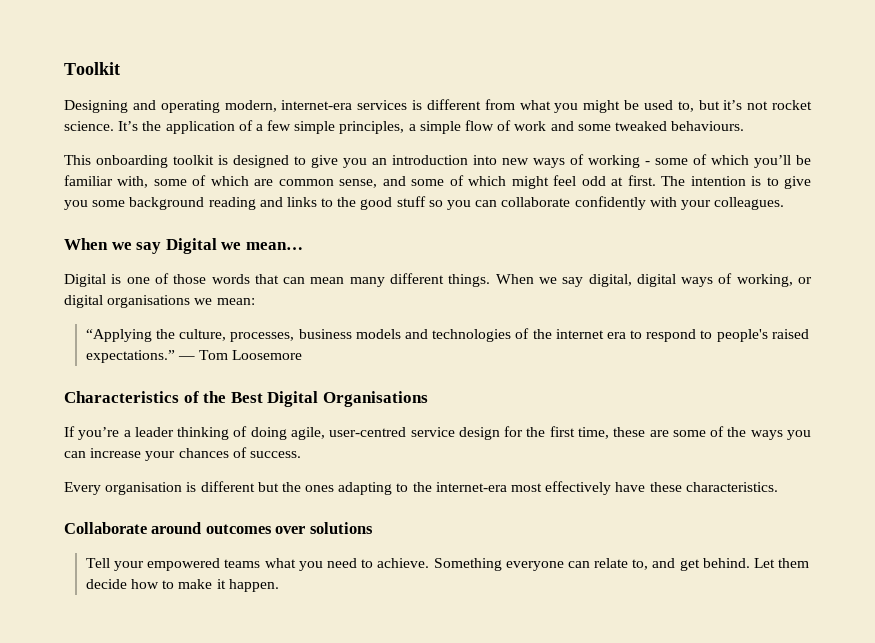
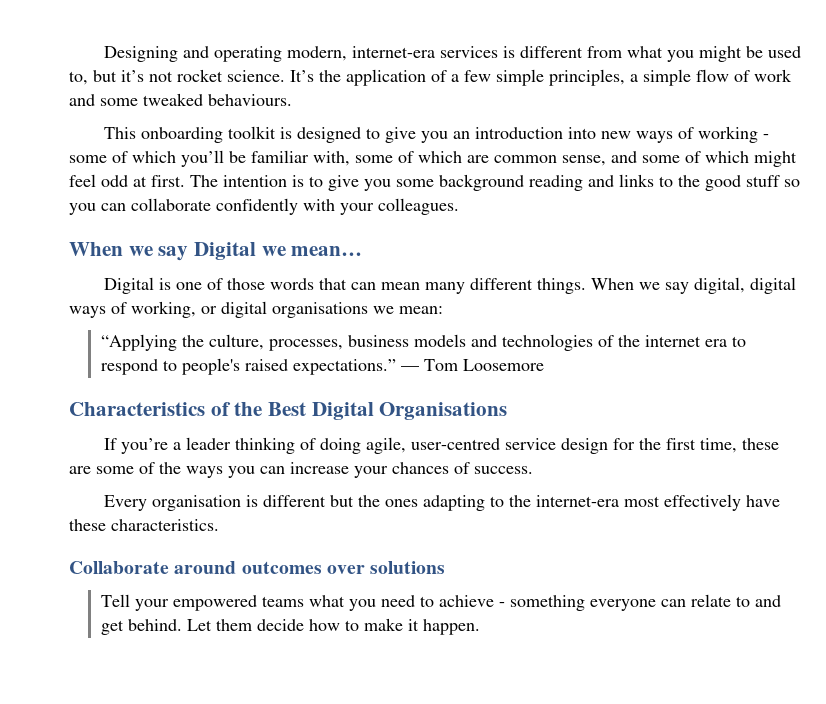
[64,62,120,75] Toolkit // -> (103, 54) none
[377,558,502,571] achieve. Something -> [438,595,585,611] achieve - something
[632,559,649,570] to, -> [735,596,750,607] to

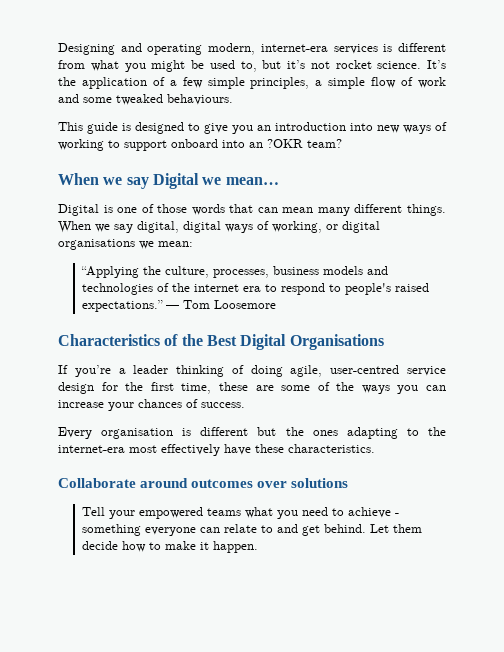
[140,126,276,143] onboarding toolkit -> [87,122,118,134] guide
[762,134,769,139] [69,150,797,167] [69,174,800,191] [69,198,459,215] - some of which you’ll be familiar with, some of which are common sense, and some of which might feel odd at first. The intention is to give you some background reading and links to the good stuff so you can collaborate confidently with your colleagues. -> [108,139,342,151] to support onboard into an ?OKR team?

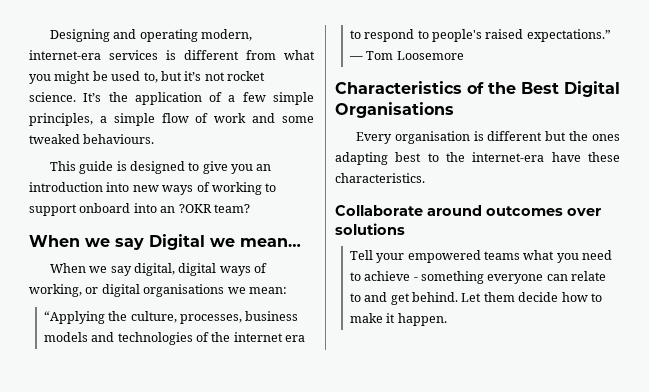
[58,204,446,216] Digital is one of those words that can mean many different things. -> (301, 242) none
[58,365,446,377] [58,382,446,394] [58,399,245,411] // If you’re a leader thinking of doing agile, user-centred service design for the first time, these are some of the ways you can increase your chances of success. -> (454, 110) none
(398, 433) none -> [395,152,422,162] best
[129,444,220,456] most effectively -> (545, 157) none

